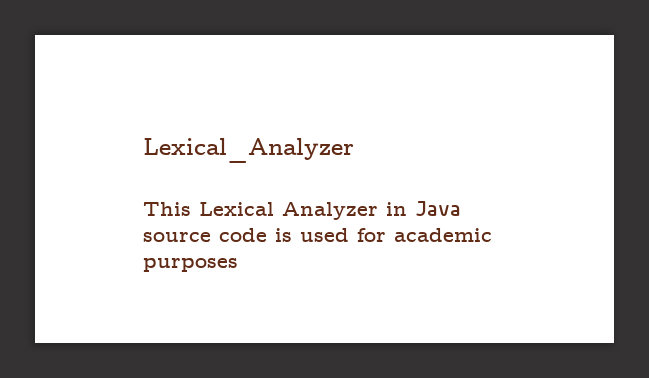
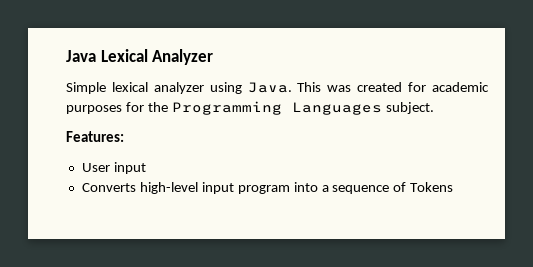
[143,138,354,163] [143,202,191,216] Lexical_Analyzer // This -> [66,50,96,62] Java
[386,201,461,216] [143,228,492,242] [143,258,238,272] in Java source code is used for academic purposes -> [66,82,490,94] [66,101,434,115] [66,131,124,142] [81,162,146,174] [81,182,454,194] // Simple lexical analyzer using Java. This was created for academic purposes for the Programming Languages subject. // Features: // User input // Converts high-level input program into a sequence of Tokens

